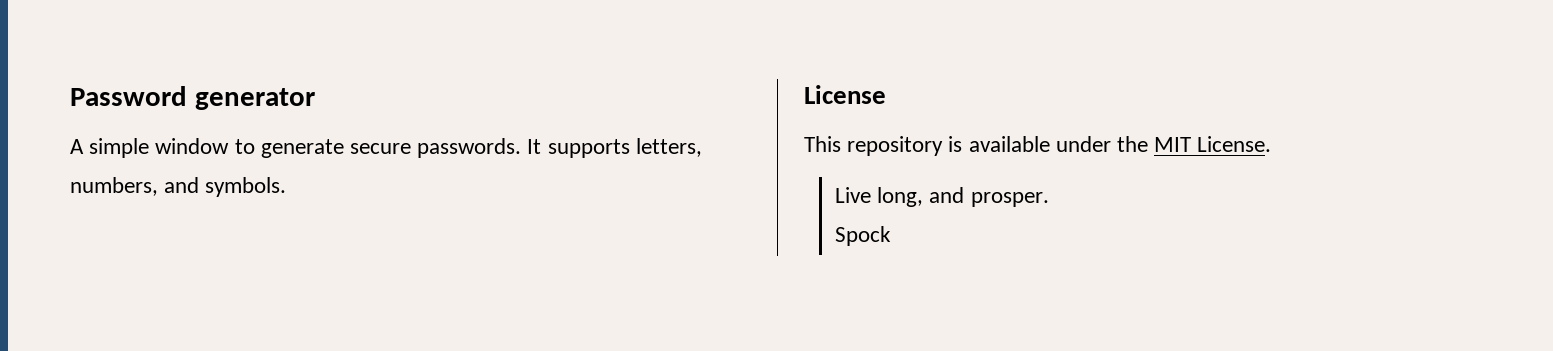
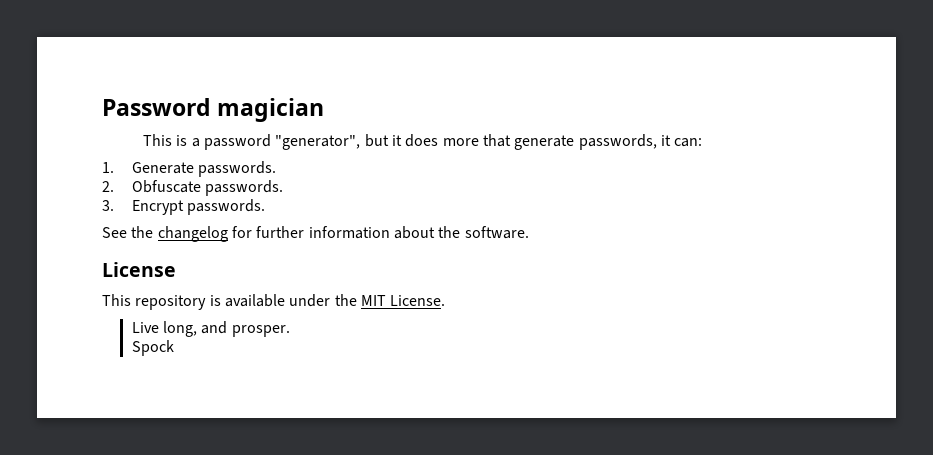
[194,88,315,110] [70,138,702,158] [70,177,287,197] generator // A simple window to generate secure passwords. It supports letters, numbers, and symbols. -> [217,98,325,122] [143,134,703,150] [102,161,276,177] [102,180,283,196] [102,199,265,215] [102,226,529,242] magician // This is a password "generator", but it does more that generate passwords, it can: // 1. Generate passwords. // 2. Obfuscate passwords. // 3. Encrypt passwords. // See the changelog for further information about the software.

